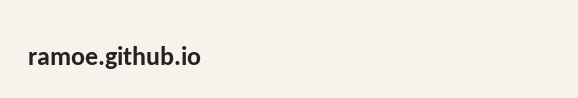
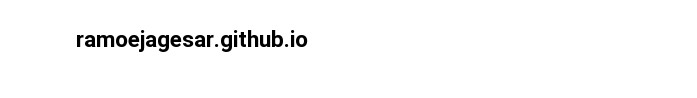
[28,46,201,69] ramoe.github.io -> [76,30,308,52] ramoejagesar.github.io

